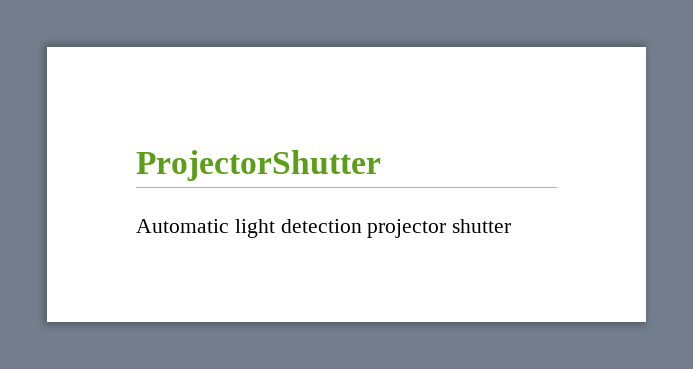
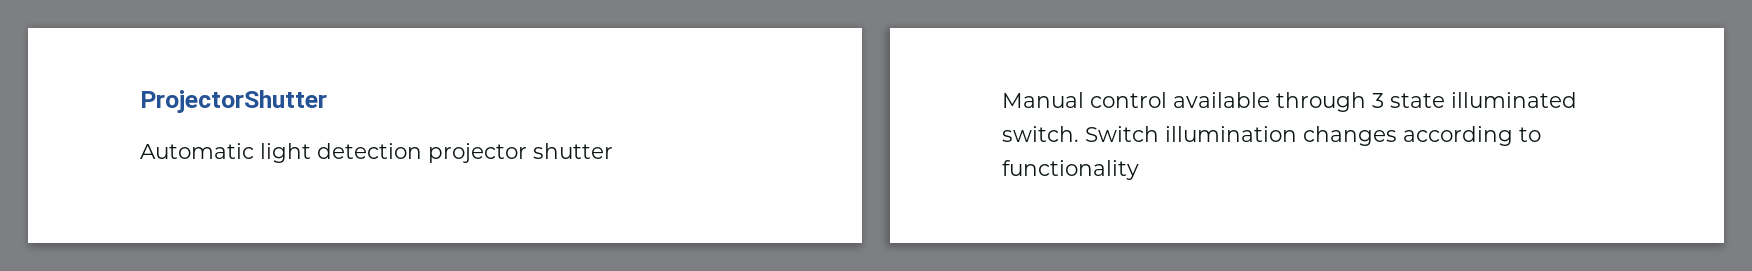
(512, 226) none -> [1002,92,1577,112] [1002,126,1541,146] [1002,160,1139,180] // Manual control available through 3 state illuminated switch. Switch illumination changes according to functionality

